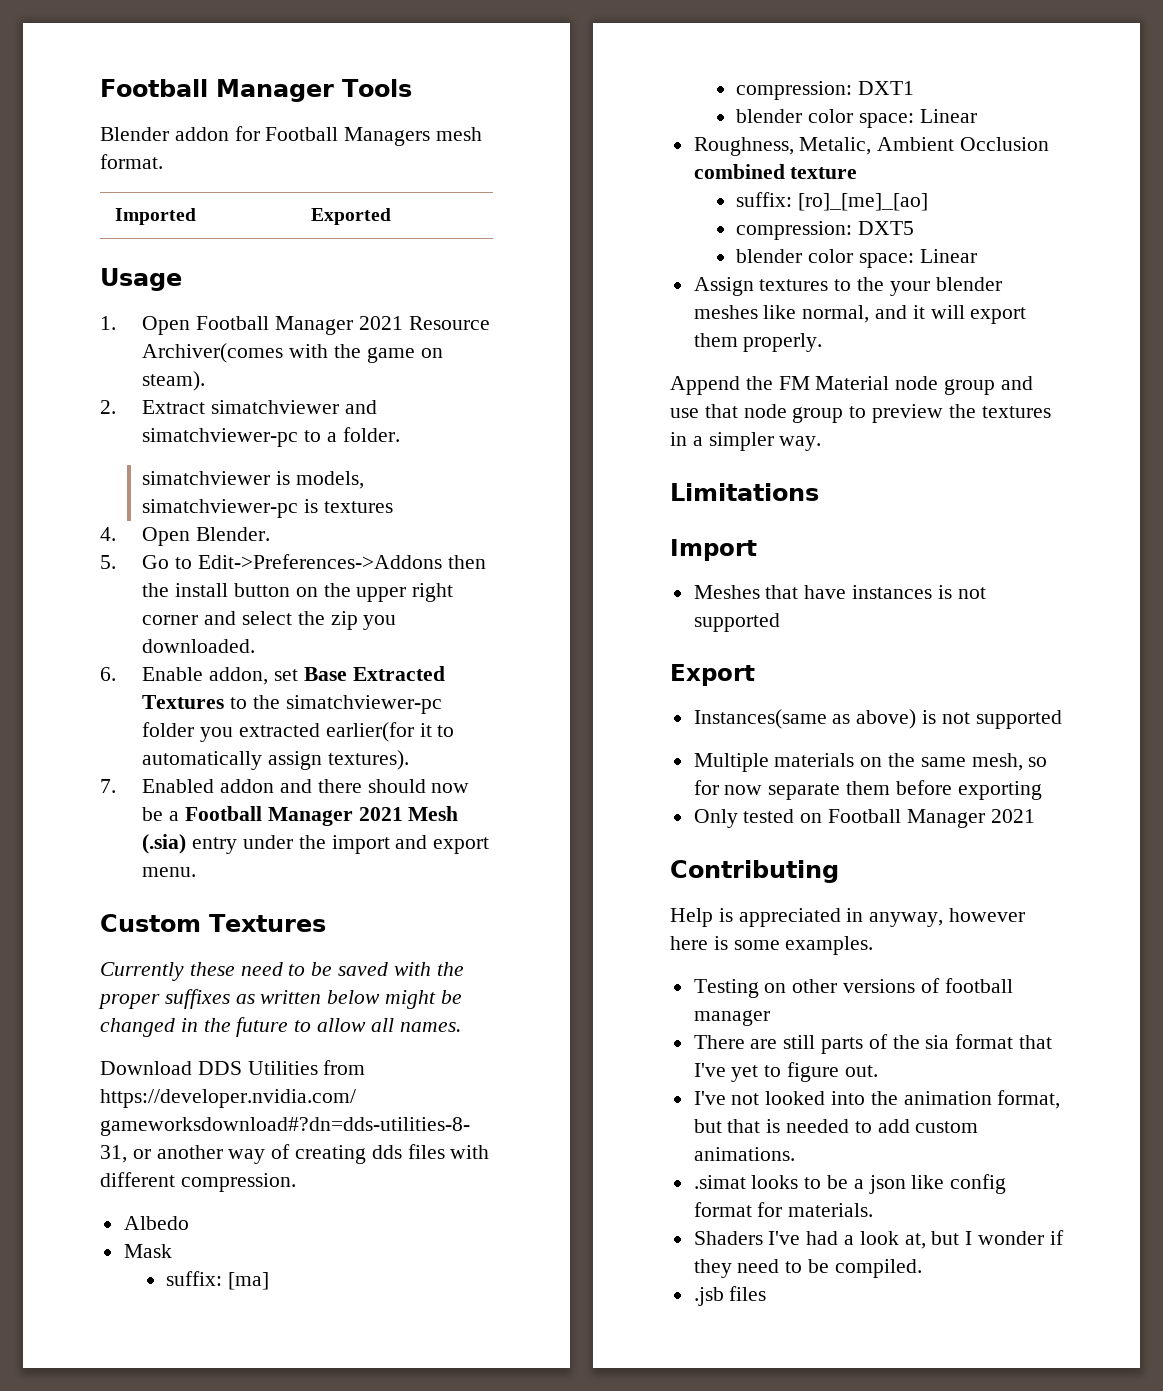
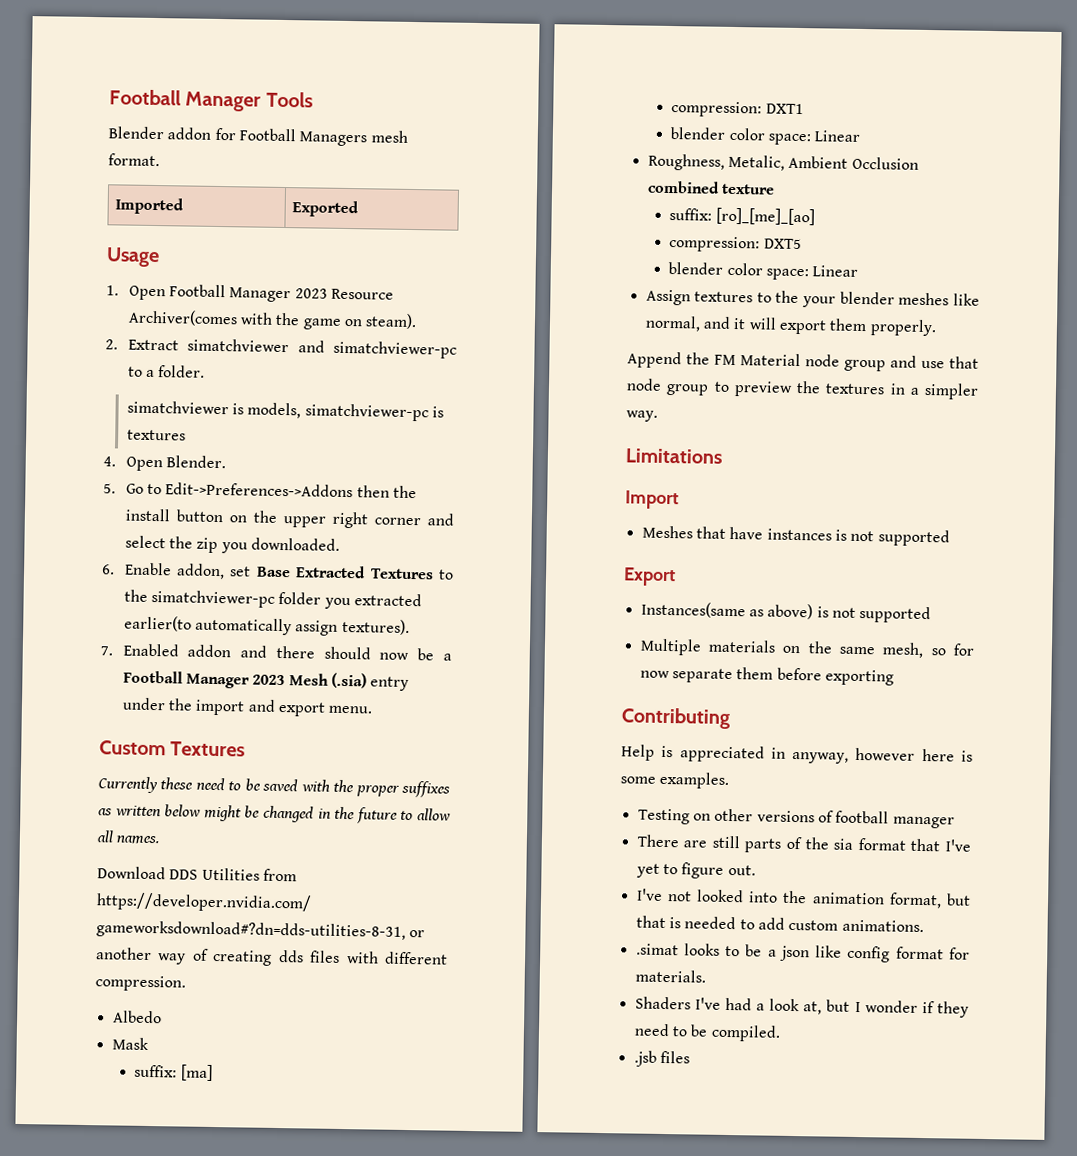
[358,316,403,330] 2021 -> [294,288,328,299] 2023
[325,722,455,742] earlier(for it to -> [123,615,192,632] earlier(to
[358,807,403,821] 2021 -> [252,674,286,686] 2023
[693,809,1035,828] // Only tested on Football Manager 2021 -> (894, 677) none

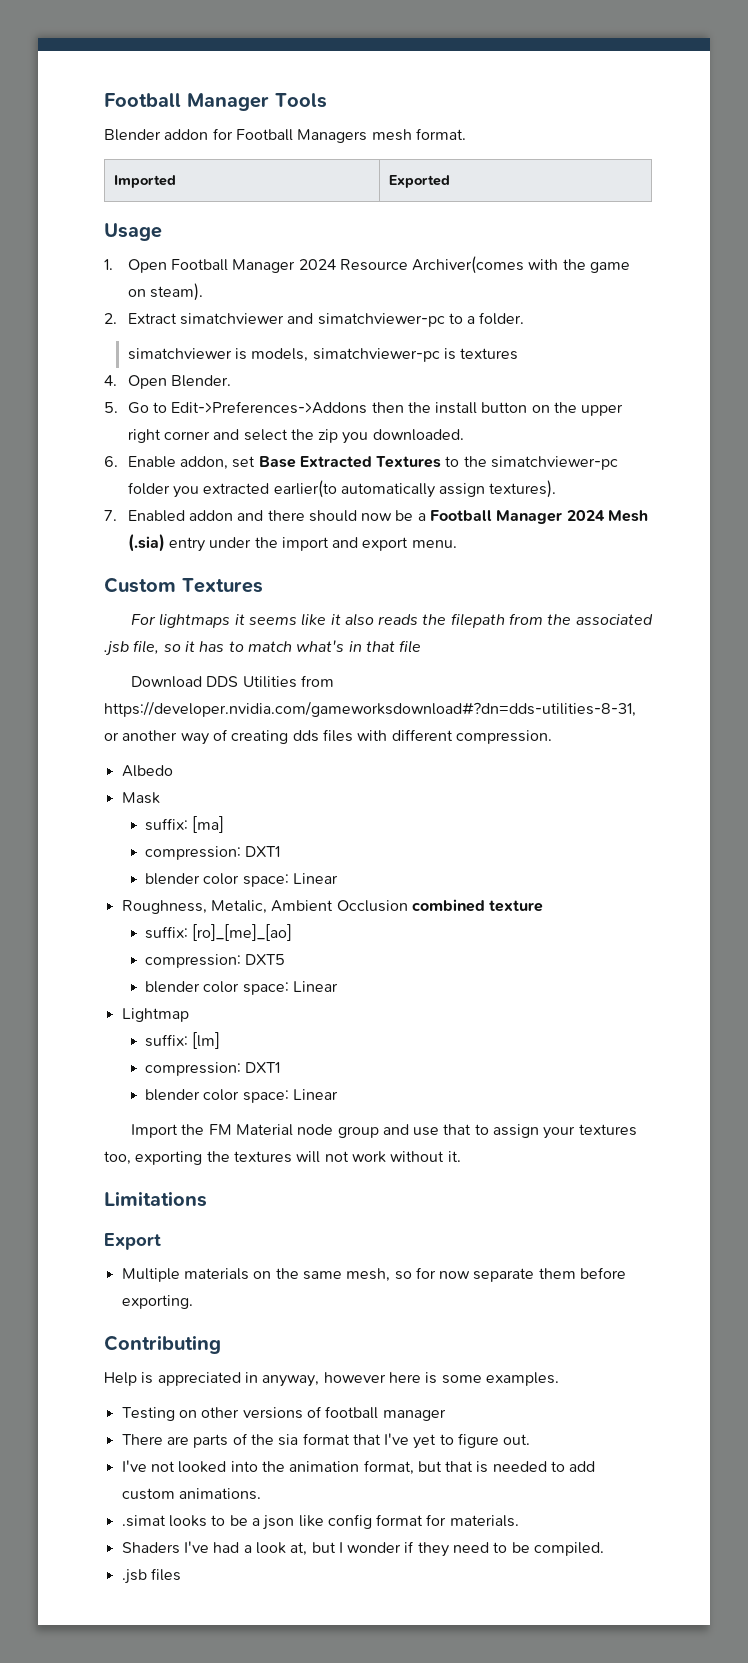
[294,288,328,299] 2023 -> [298,259,336,270] 2024
[252,674,286,686] 2023 -> [566,510,605,521] 2024
[98,776,451,798] [98,804,452,824] [97,830,160,845] Currently these need to be saved with the proper suffixes as written below might be changed in the future to allow all names. -> [130,613,653,628] [104,640,422,656] For lightmaps it seems like it also reads the filepath from the associated .jsb file, so it has to match what's in that file
[645,289,980,308] [644,315,937,337] [627,351,682,369] Assign textures to the your blender meshes like normal, and it will export them properly. // Append -> [121,1008,189,1022] [145,1032,221,1049] [145,1062,281,1076] [145,1089,339,1103] [130,1124,178,1138] Lightmap // suffix: [lm] // compression: DXT1 // blender color space: Linear // Import
[626,378,979,400] [626,410,658,422] [625,448,723,464] [625,490,679,510] [641,525,950,547] [623,567,676,587] [640,601,932,624] node group to preview the textures in a simpler way. // Limitations // Import // Meshes that have instances is not supported // Export // Instances(same as above) is not supported -> [474,1124,637,1139] [104,1151,461,1165] [104,1191,207,1207] [104,1233,161,1250] to assign your textures too, exporting the textures will not work without it. // Limitations // Export
[824,669,894,686] exporting -> [121,1295,193,1309] exporting.
[711,835,741,849] still -> (189, 1440) none

